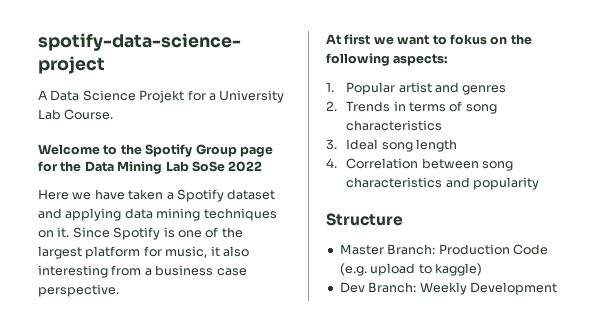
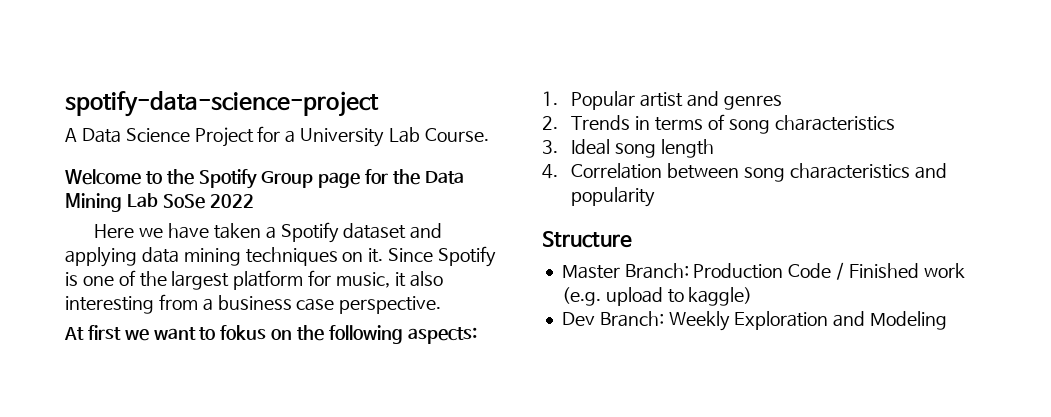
[139,90,185,103] Projekt -> [194,127,254,147] Project
(548, 249) none -> [836,262,965,280] / Finished work
[469,282,557,295] Development -> [734,311,948,330] Exploration and Modeling

